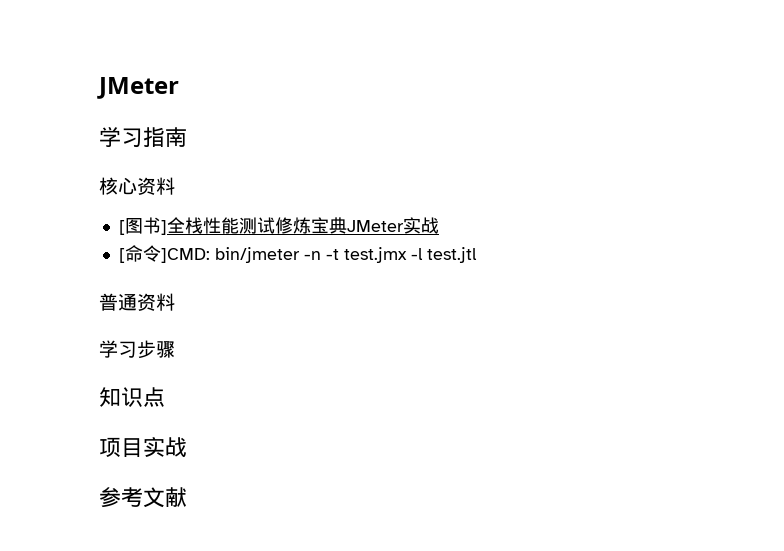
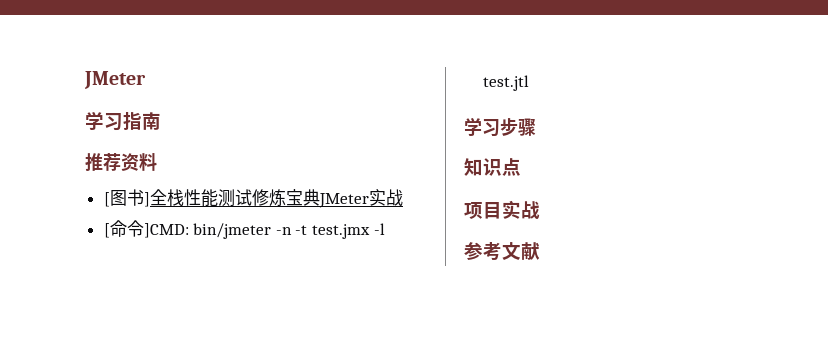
[99,177,137,195] 核心 -> [85,153,121,171] 推荐
[99,293,175,311] // 普通资料 -> (529, 83) none

